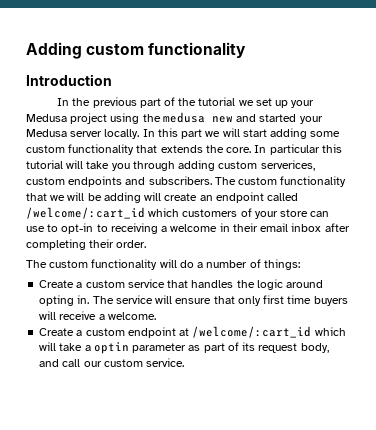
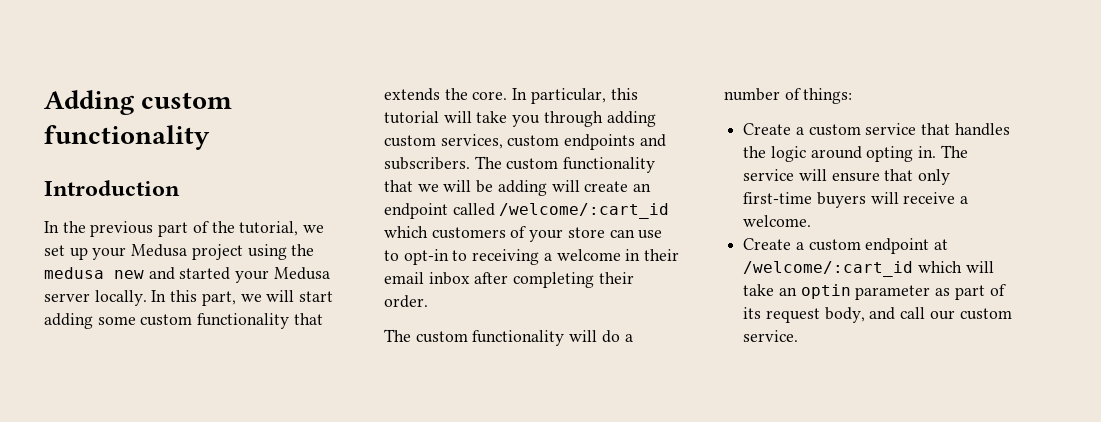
[198,97,236,106] tutorial -> [239,221,299,236] tutorial,
[181,129,203,139] part -> [201,291,236,306] part,
[269,144,320,155] particular -> [530,88,606,104] particular,
[260,160,315,171] serverices, -> [440,134,503,149] services,
[263,295,312,304] first time -> [743,192,813,204] first-time
[84,345,91,351] a -> [778,287,797,296] an

